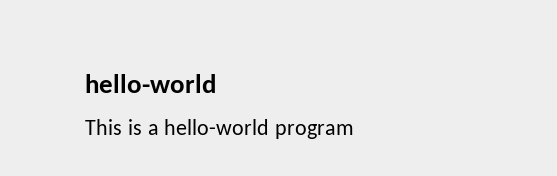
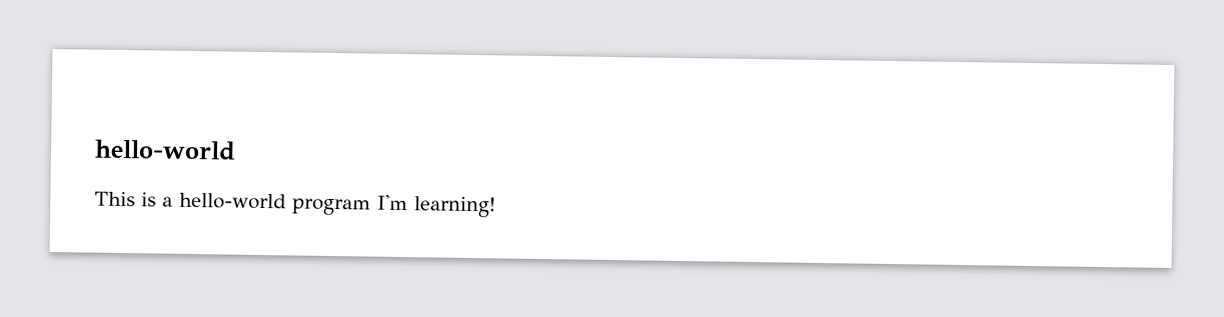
(355, 131) none -> [377,194,496,218] I'm learning!

